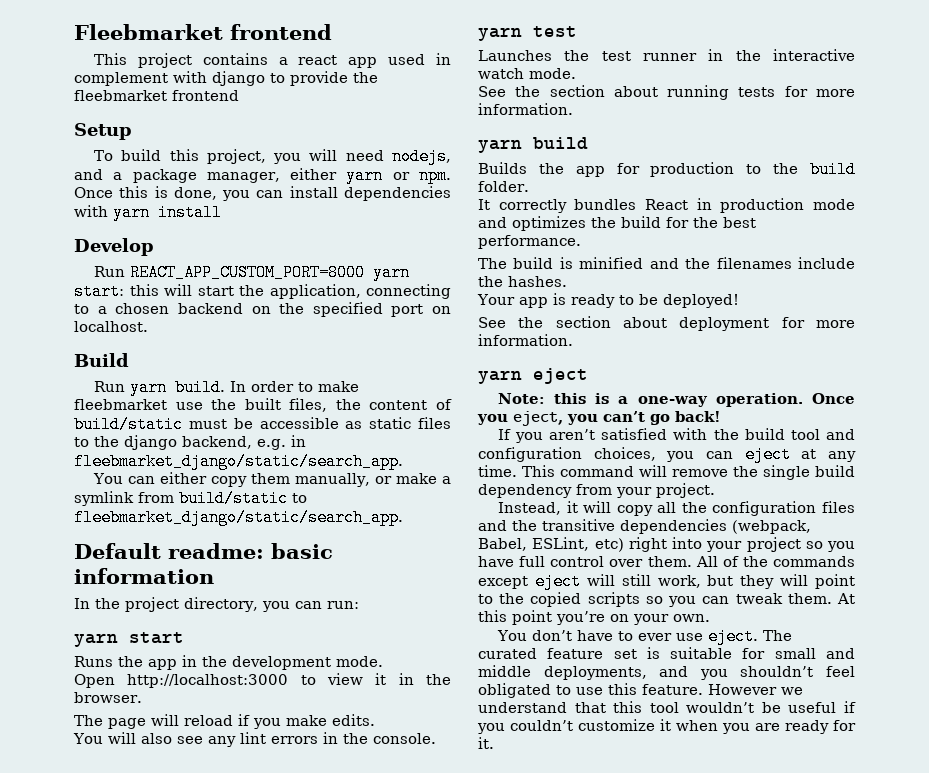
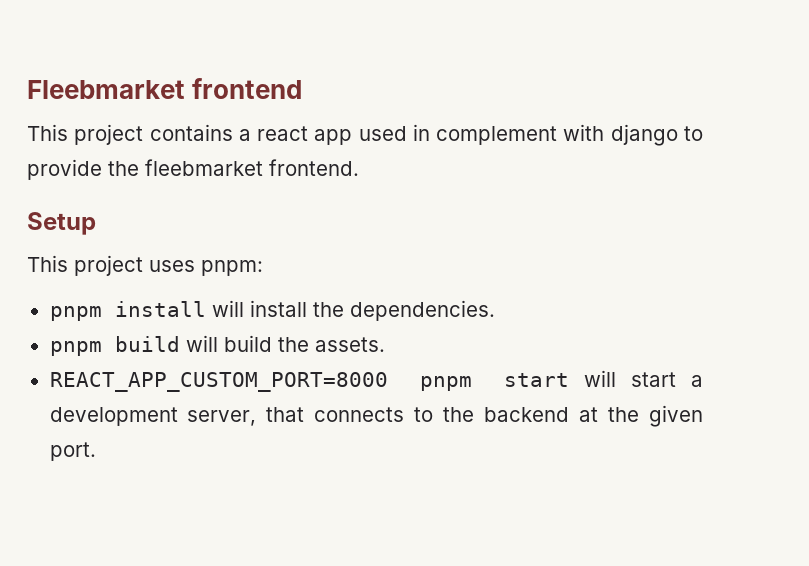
[172,90,239,101] frontend -> [269,159,359,176] frontend.
[93,148,452,165] [74,167,451,184] [74,186,451,201] [74,204,222,221] [74,238,154,256] [93,264,410,281] [74,283,451,300] [74,302,451,317] [74,321,148,332] [74,353,129,367] [93,379,359,396] [74,398,452,412] [74,416,451,433] [74,435,306,450] [74,453,403,470] [92,472,452,487] [74,490,307,507] [74,509,403,526] [74,543,333,559] [74,568,214,584] [74,597,359,612] [74,632,184,647] [74,655,383,670] [74,673,451,688] [74,692,142,703] [74,714,375,729] [73,732,436,747] [478,26,577,41] [478,49,855,61] [478,68,576,79] [478,85,855,100] [478,103,573,115] [478,137,588,153] [478,161,856,178] [478,181,529,192] [478,198,855,213] [478,216,756,231] [478,235,581,249] [478,257,855,269] [478,276,567,287] [477,293,739,308] [478,316,855,331] [478,334,573,346] [478,368,588,384] [497,393,855,407] [477,411,721,426] [497,428,855,443] [478,446,856,463] [478,465,855,480] [478,483,715,498] [497,501,855,516] [478,519,811,534] [478,537,855,552] [478,556,855,567] [478,573,855,590] [478,592,855,607] [478,610,710,625] [496,628,792,645] [478,647,855,659] [478,665,855,680] [478,683,803,698] [478,701,856,713] [477,719,856,734] [478,737,494,749] To build this project, you will need nodejs, and a package manager, either yarn or npm. Once this is done, you can install dependencies with yarn install // Develop // Run REACT_APP_CUSTOM_PORT=8000 yarn start: this will start the application, connecting to a chosen backend on the specified port on localhost. // Build // Run yarn build. In order to make fleebmarket use the built files, the content of build/static must be accessible as static files to the django backend, e.g. in fleebmarket_django/static/search_app. // You can either copy them manually, or make a symlink from build/static to fleebmarket_django/static/search_app. // Default readme: basic information // In the project directory, you can run: // yarn start // Runs the app in the development mode. // Open http://localhost:3000 to view it in the browser. // The page will reload if you make edits. // You will also see any lint errors in the console. // yarn test // Launches the test runner in the interactive watch mode. // See the section about running tests for more information. // yarn build // Builds the app for production to the build folder. // It correctly bundles React in production mode and optimizes the build for the best performance. // The build is minified and the filenames include the hashes. // Your app is ready to be deployed! // See the section about deployment for more information. // yarn eject // Note: this is a one-way operation. Once you eject, you can’t go back! // If you aren’t satisfied with the build tool and configuration choices, you can eject at any time. This command will remove the single build dependency from your project. // Instead, it will copy all the configuration files and the transitive dependencies (webpack, Babel, ESLint, etc) right into your project so you have full control over them. All of the commands except eject will still work, but they will point to the copied scripts so you can tweak them. At this point you’re on your own. // You don’t have to ever use eject. The curated feature set is suitable for small and middle deployments, and you shouldn’t feel obligated to use this feature. However we understand that this tool wouldn’t be useful if you couldn’t customize it when you are ready for it. -> [27,255,263,276] [49,300,495,321] [49,335,385,356] [49,370,703,392] [49,405,703,427] [49,442,96,461] This project uses pnpm: // pnpm install will install the dependencies. // pnpm build will build the assets. // REACT_APP_CUSTOM_PORT=8000 pnpm start will start a development server, that connects to the backend at the given port.

